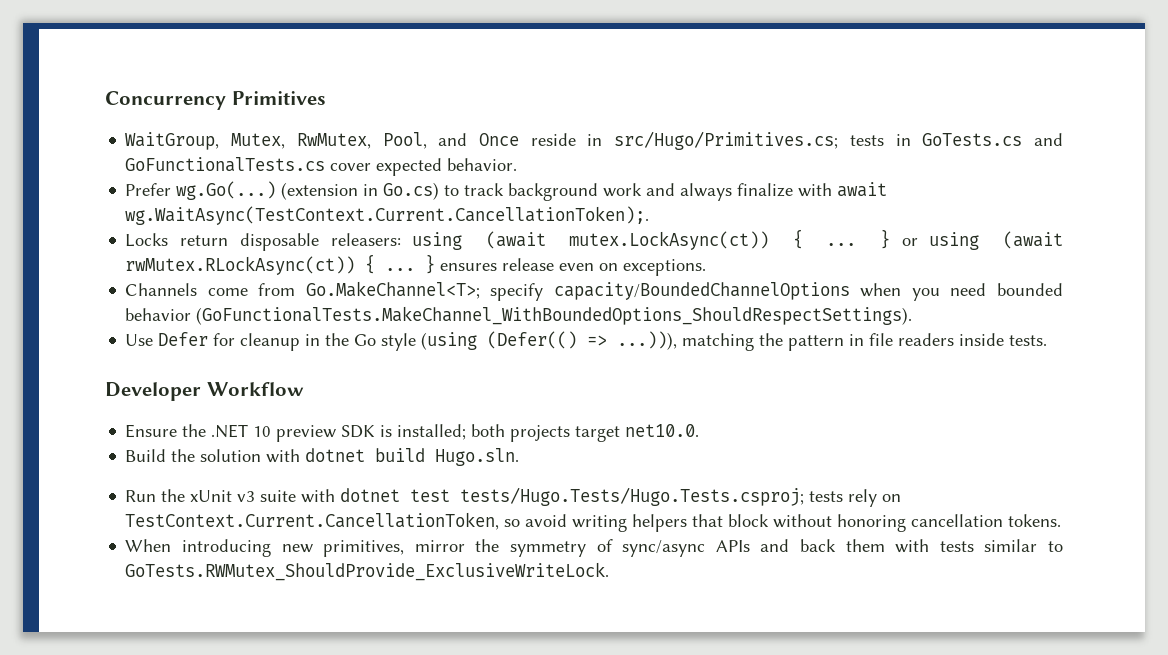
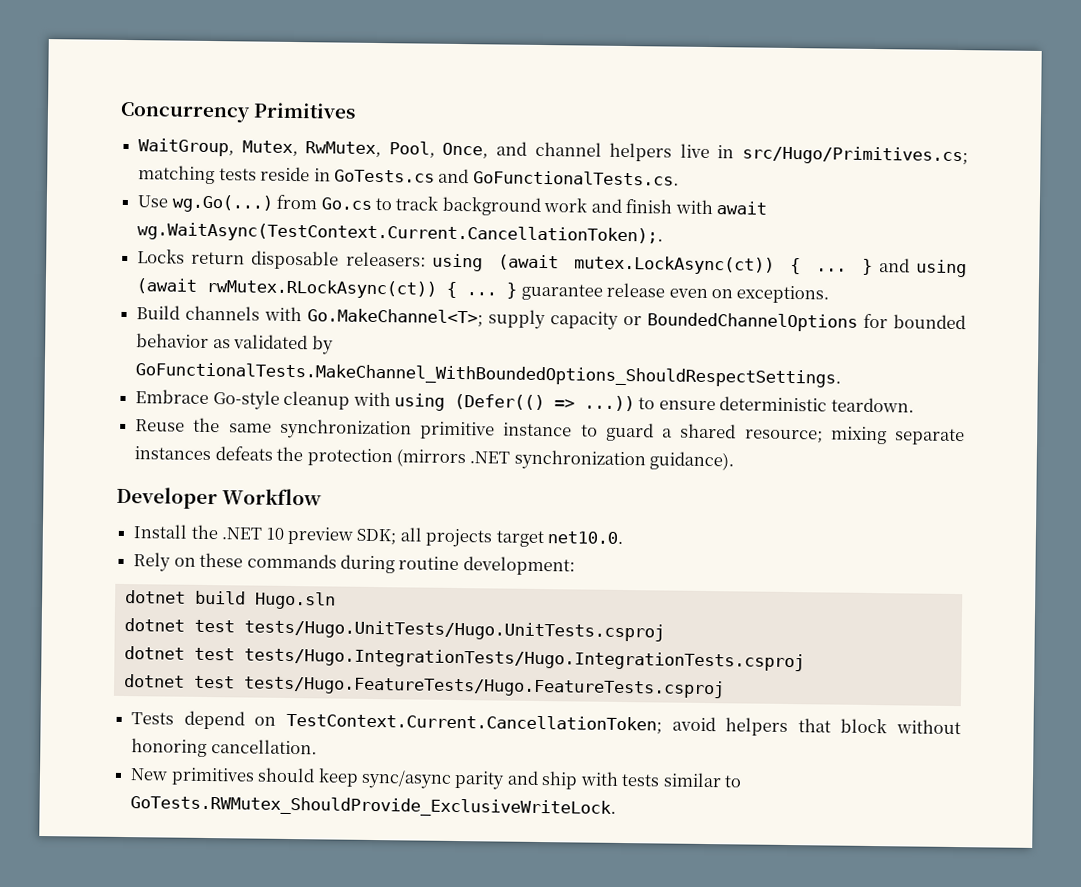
[438,131,1063,150] [125,157,518,176] [125,181,440,200] and Once reside in src/Hugo/Primitives.cs; tests in GoTests.cs and GoFunctionalTests.cs cover expected behavior. // Prefer wg.Go(...) (extension in Go.cs) -> [442,141,969,166] [138,165,679,186] [137,194,372,213] Once, and channel helpers live in src/Hugo/Primitives.cs; matching tests reside in GoTests.cs and GoFunctionalTests.cs. // Use wg.Go(...) from Go.cs
[680,183,794,201] always finalize -> [625,199,673,214] finish
[901,238,918,246] or -> [878,258,910,273] and
[440,263,498,271] ensures -> [520,283,603,301] guarantee
[125,281,1063,301] [125,306,913,325] [125,331,1048,351] Channels come from Go.MakeChannel<T>; specify capacity/BoundedChannelOptions when you need bounded behavior (GoFunctionalTests.MakeChannel_WithBoundedOptions_ShouldRespectSettings). // Use Defer for cleanup in the Go style (using (Defer(() => ...))), matching the pattern in file readers inside tests. -> [136,305,966,332] [136,333,334,355] [135,362,842,388] [135,389,914,413] [135,417,965,446] [134,446,735,471] Build channels with Go.MakeChannel<T>; supply capacity or BoundedChannelOptions for bounded behavior as validated by GoFunctionalTests.MakeChannel_WithBoundedOptions_ShouldRespectSettings. // Embrace Go-style cleanup with using (Defer(() => ...)) to ensure deterministic teardown. // Reuse the same synchronization primitive instance to guard a shared resource; mixing separate instances defeats the protection (mirrors .NET synchronization guidance).
[125,424,178,438] Ensure -> [133,524,188,539] Install
[341,424,506,440] SDK is installed; both -> [356,527,422,546] SDK; all
[125,448,520,466] [125,487,902,507] [125,512,628,532] Build the solution with dotnet build Hugo.sln. // Run the xUnit v3 suite with dotnet test tests/Hugo.Tests/Hugo.Tests.csproj; tests rely on TestContext.Current.CancellationToken, so avoid writing -> [133,552,575,576] [124,589,336,610] [123,617,665,642] [123,645,805,672] [123,673,725,699] [131,710,716,735] Rely on these commands during routine development: // dotnet build Hugo.sln // dotnet test tests/Hugo.UnitTests/Hugo.UnitTests.csproj // dotnet test tests/Hugo.IntegrationTests/Hugo.IntegrationTests.csproj // dotnet test tests/Hugo.FeatureTests/Hugo.FeatureTests.csproj // Tests depend on TestContext.Current.CancellationToken; avoid
[911,514,1062,527] [125,539,885,557] cancellation tokens. // When introducing new primitives, mirror the symmetry of sync/async APIs and back them -> [210,739,317,755] [130,767,579,790] cancellation. // New primitives should keep sync/async parity and ship

